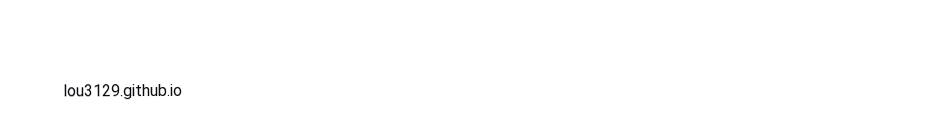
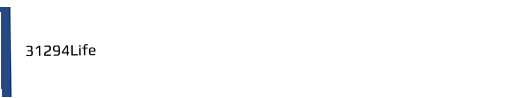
[63,83,183,100] lou3129.github.io -> [24,44,97,58] 31294Life

